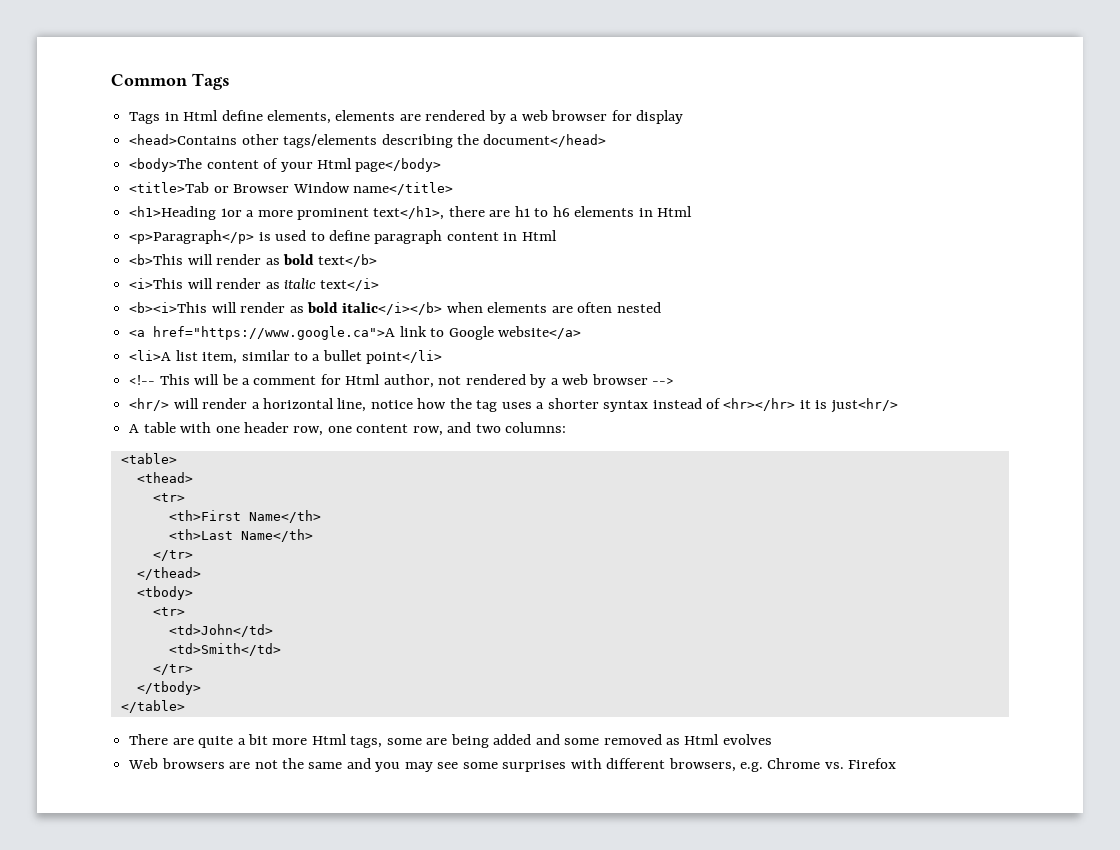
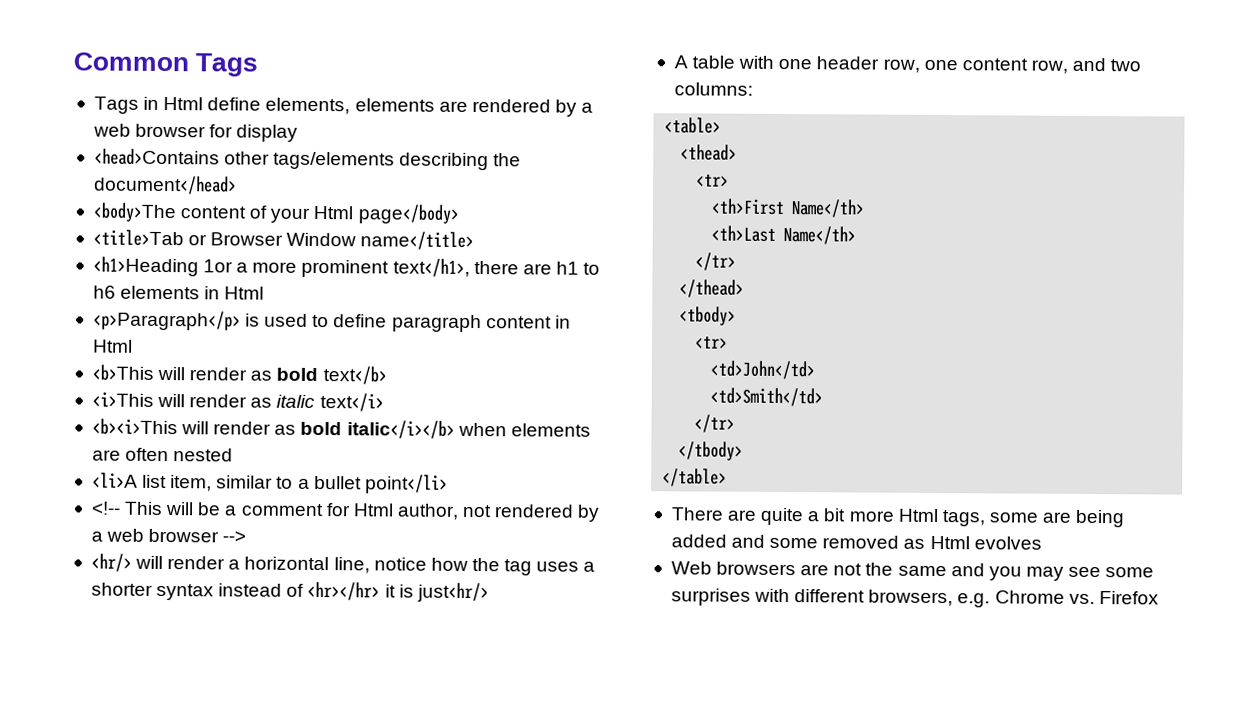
[129,326,581,340] // <a href="https://www.google.ca">A link to Google website</a> -> (234, 455) none

